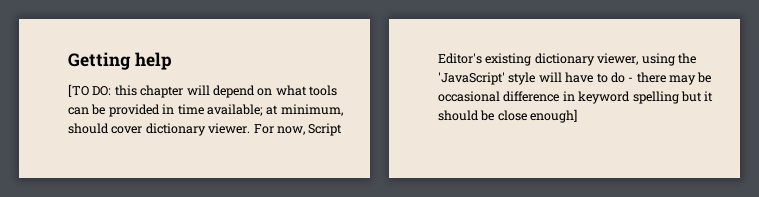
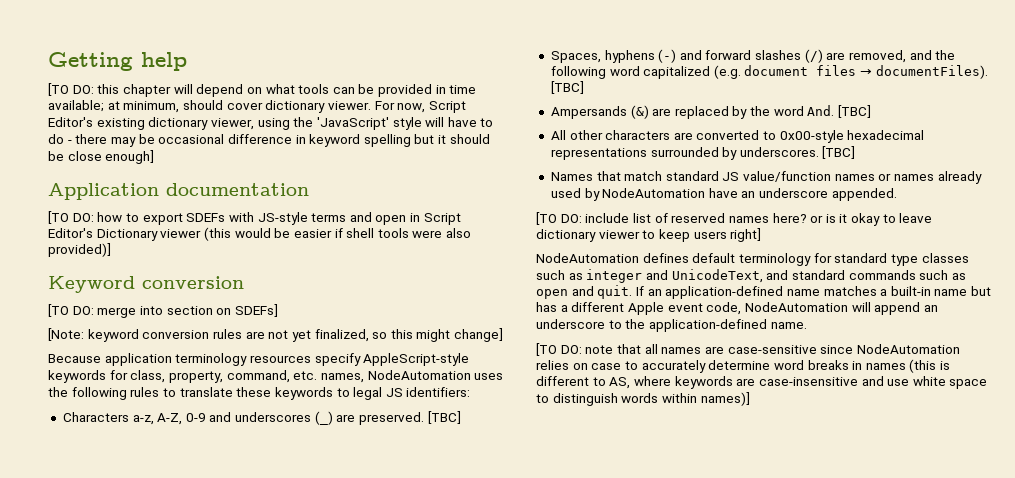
(578, 116) none -> [48,183,309,200] [48,211,461,225] [48,227,472,241] [48,243,111,257] [48,276,244,293] [48,304,278,318] [48,328,504,342] [48,353,470,366] [48,370,504,383] [48,387,471,400] [62,411,461,425] [550,49,956,63] [550,65,988,79] [550,81,584,94] [550,105,872,119] [550,130,925,143] [550,146,856,160] [550,171,982,184] [550,188,897,201] [536,212,933,226] [536,228,762,242] [536,253,969,266] [536,269,966,283] [536,285,992,299] [536,302,938,315] [536,319,807,332] [536,343,960,356] [536,359,951,373] [536,376,988,389] [536,392,750,406] // Application documentation // [TO DO: how to export SDEFs with JS-style terms and open in Script Editor's Dictionary viewer (this would be easier if shell tools were also provided)] // Keyword conversion // [TO DO: merge into section on SDEFs] // [Note: keyword conversion rules are not yet finalized, so this might change] // Because application terminology resources specify AppleScript-style keywords for class, property, command, etc. names, NodeAutomation uses the following rules to translate these keywords to legal JS identifiers: // Characters a-z, A-Z, 0-9 and underscores (_) are preserved. [TBC] // Spaces, hyphens (-) and forward slashes (/) are removed, and the following word capitalized (e.g. document files → documentFiles). [TBC] // Ampersands (&) are replaced by the word And. [TBC] // All other characters are converted to 0x00-style hexadecimal representations surrounded by underscores. [TBC] // Names that match standard JS value/function names or names already used by NodeAutomation have an underscore appended. // [TO DO: include list of reserved names here? or is it okay to leave dictionary viewer to keep users right] // NodeAutomation defines default terminology for standard type classes such as integer and UnicodeText, and standard commands such as open and quit. If an application-defined name matches a built-in name but has a different Apple event code, NodeAutomation will append an underscore to the application-defined name. // [TO DO: note that all names are case-sensitive since NodeAutomation relies on case to accurately determine word breaks in names (this is different to AS, where keywords are case-insensitive and use white space to distinguish words within names)]

